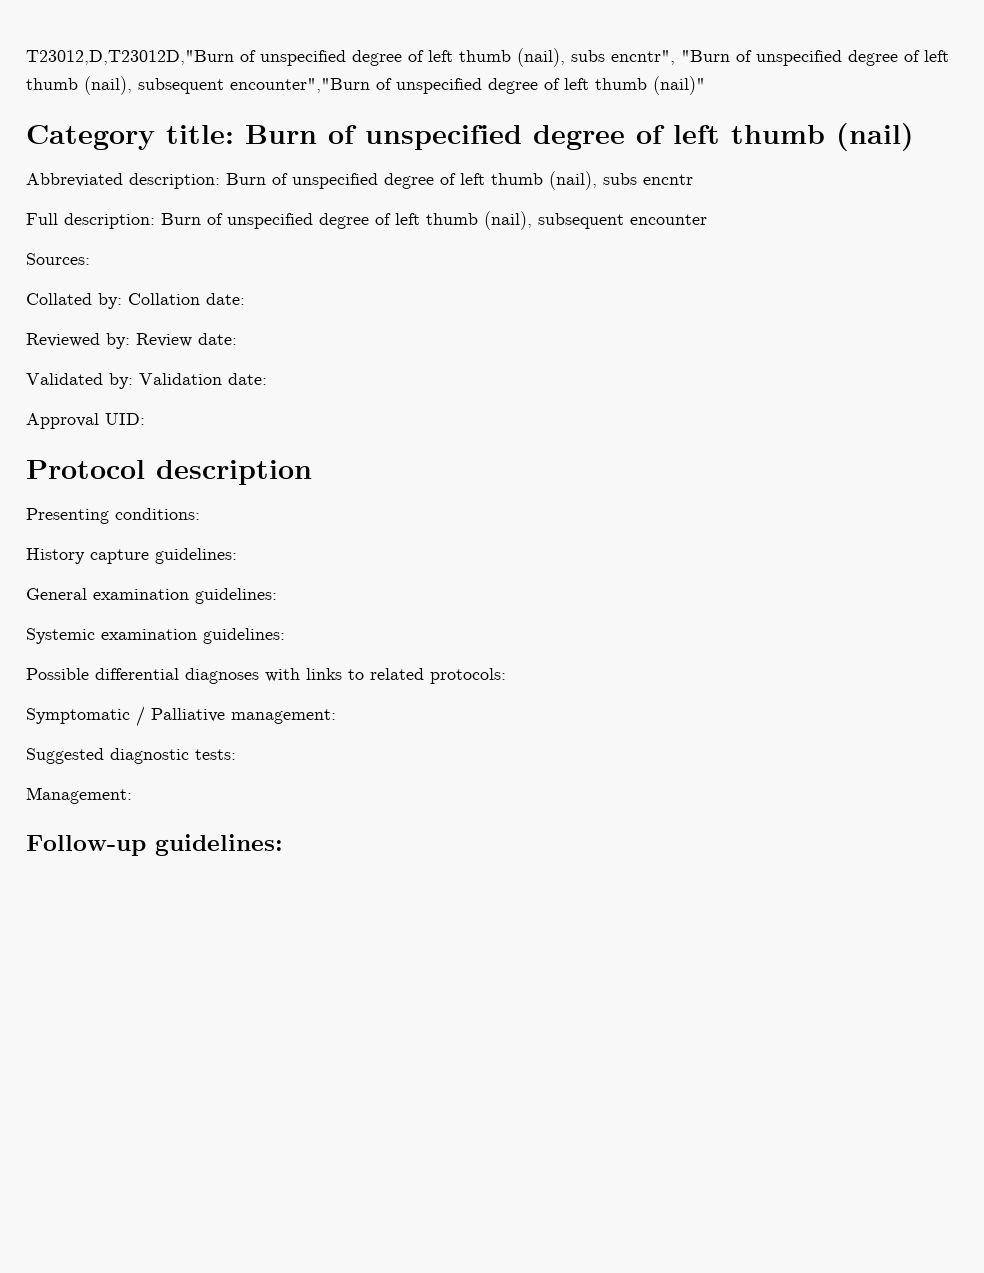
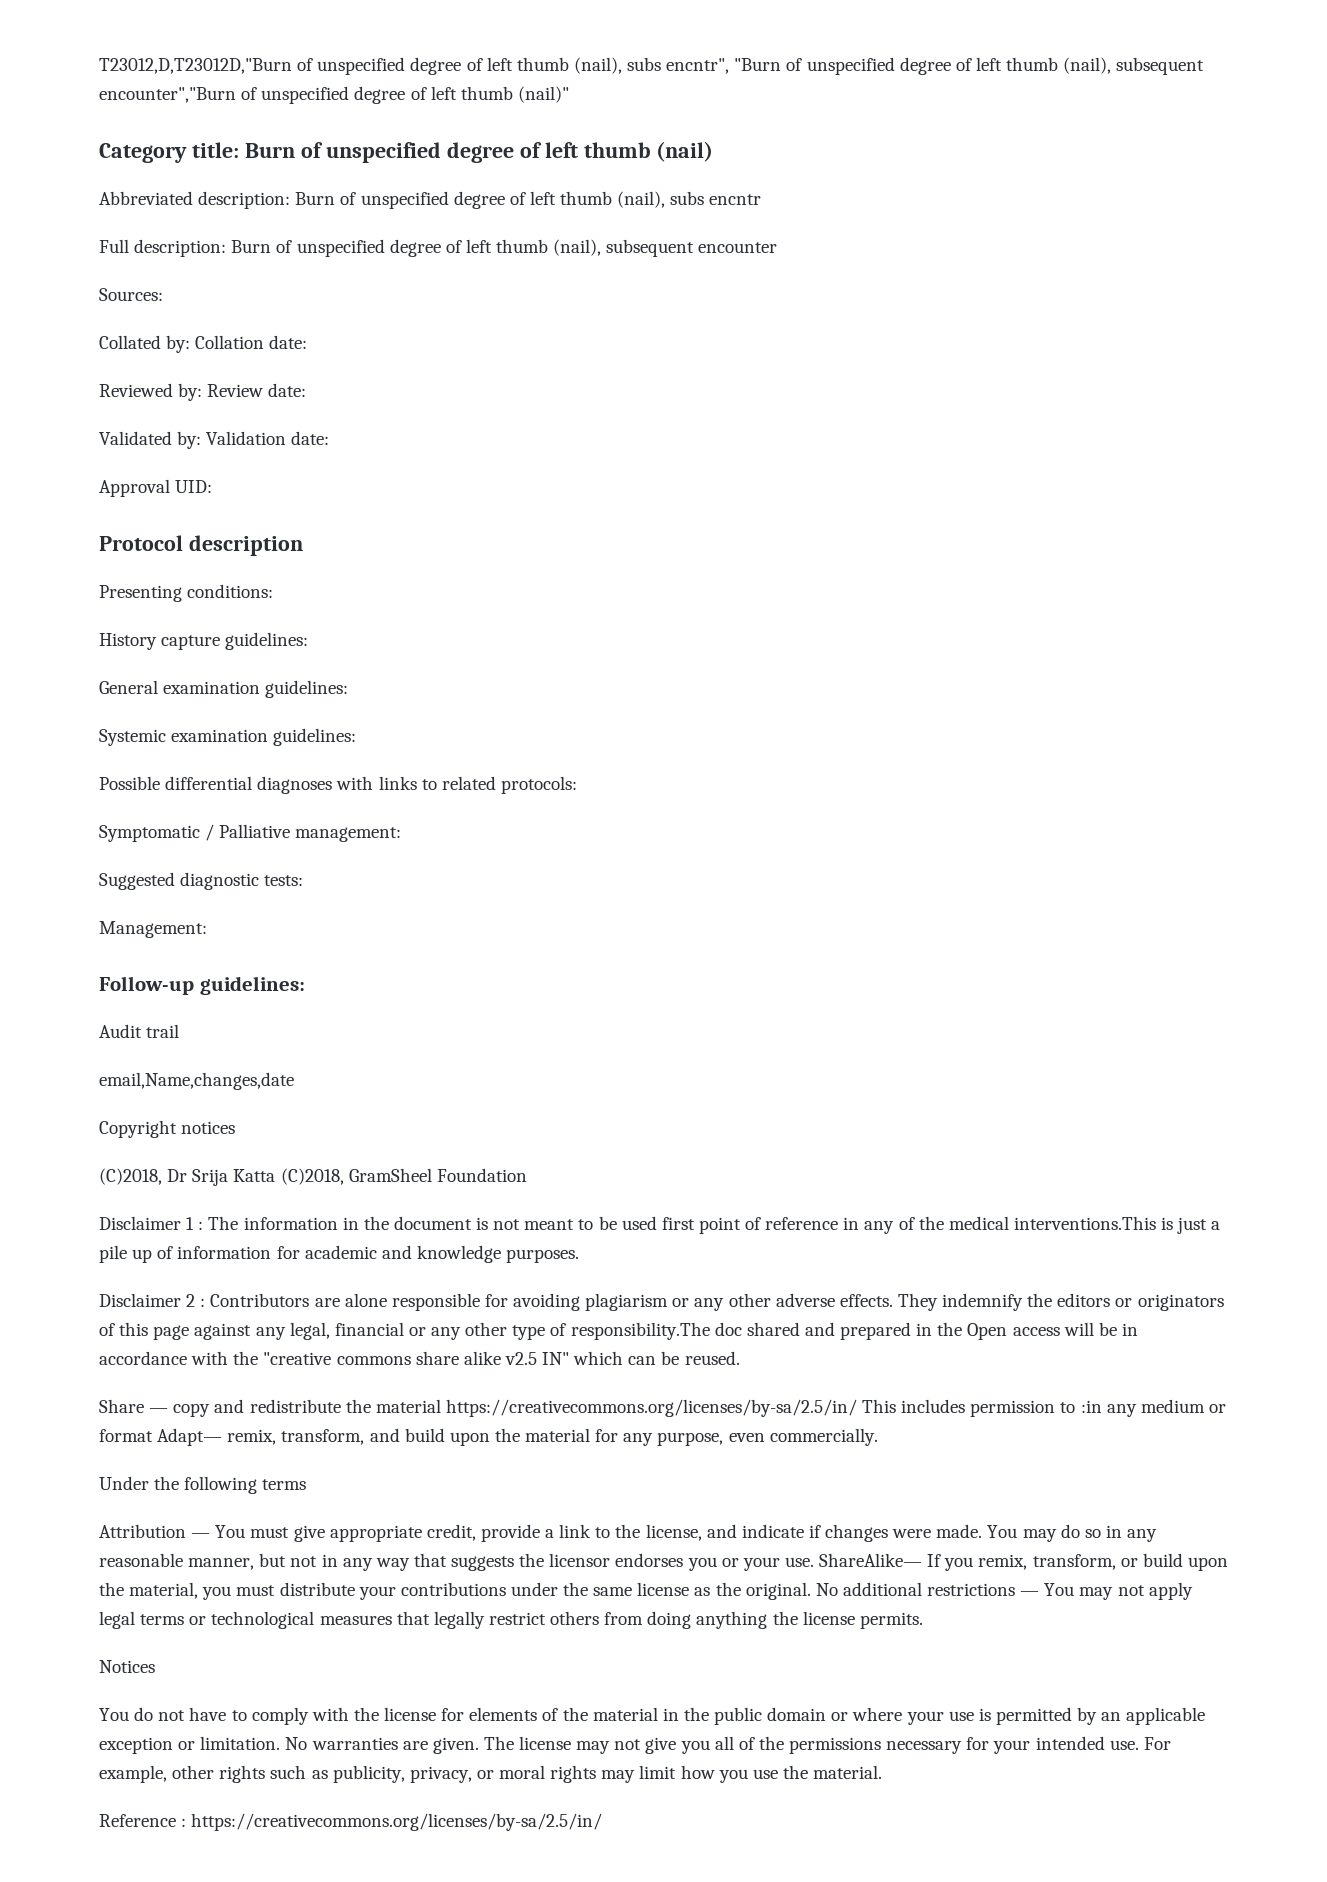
(283, 845) none -> [99,1024,180,1038] [99,1072,294,1090] [99,1120,236,1138] [99,1168,527,1186] [99,1216,1221,1234] [99,1245,580,1263] [99,1293,1224,1311] [99,1322,1138,1340] [99,1351,740,1365] [99,1399,1226,1417] [99,1428,878,1446] [99,1476,307,1494] [99,1524,1158,1542] [99,1553,1228,1571] [99,1582,1193,1600] [99,1611,923,1629] [99,1660,155,1673] [99,1707,1206,1725] [99,1736,1171,1754] [99,1765,883,1783] [99,1813,603,1831] // Audit trail // email,Name,changes,date // Copyright notices // (C)2018, Dr Srija Katta (C)2018, GramSheel Foundation // Disclaimer 1 : The information in the document is not meant to be used first point of reference in any of the medical interventions.This is just a pile up of information for academic and knowledge purposes. // Disclaimer 2 : Contributors are alone responsible for avoiding plagiarism or any other adverse effects. They indemnify the editors or originators of this page against any legal, financial or any other type of responsibility.The doc shared and prepared in the Open access will be in accordance with the "creative commons share alike v2.5 IN" which can be reused. // Share — copy and redistribute the material https://creativecommons.org/licenses/by-sa/2.5/in/ This includes permission to :in any medium or format Adapt— remix, transform, and build upon the material for any purpose, even commercially. // Under the following terms // Attribution — You must give appropriate credit, provide a link to the license, and indicate if changes were made. You may do so in any reasonable manner, but not in any way that suggests the licensor endorses you or your use. ShareAlike— If you remix, transform, or build upon the material, you must distribute your contributions under the same license as the original. No additional restrictions — You may not apply legal terms or technological measures that legally restrict others from doing anything the license permits. // Notices // You do not have to comply with the license for elements of the material in the public domain or where your use is permitted by an applicable exception or limitation. No warranties are given. The license may not give you all of the permissions necessary for your intended use. For example, other rights such as publicity, privacy, or moral rights may limit how you use the material. // Reference : https://creativecommons.org/licenses/by-sa/2.5/in/

